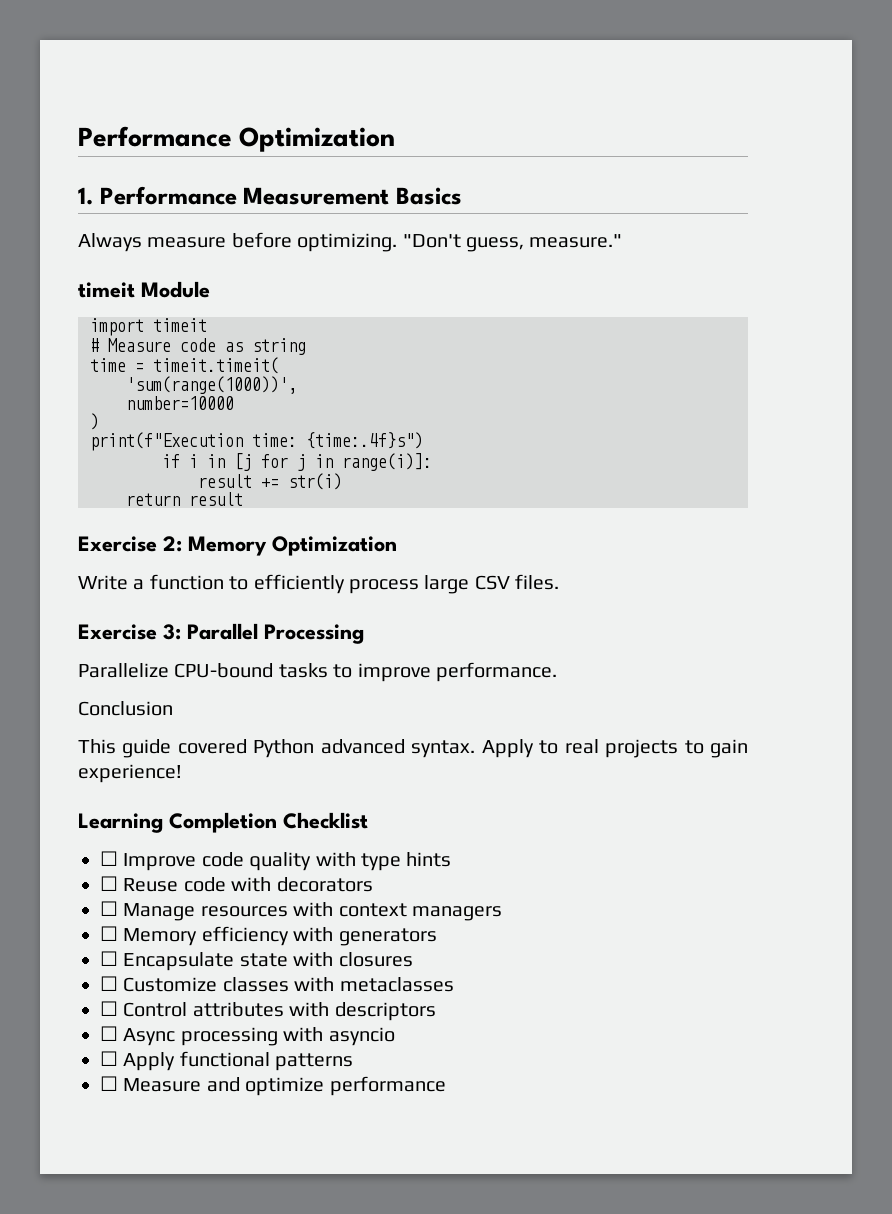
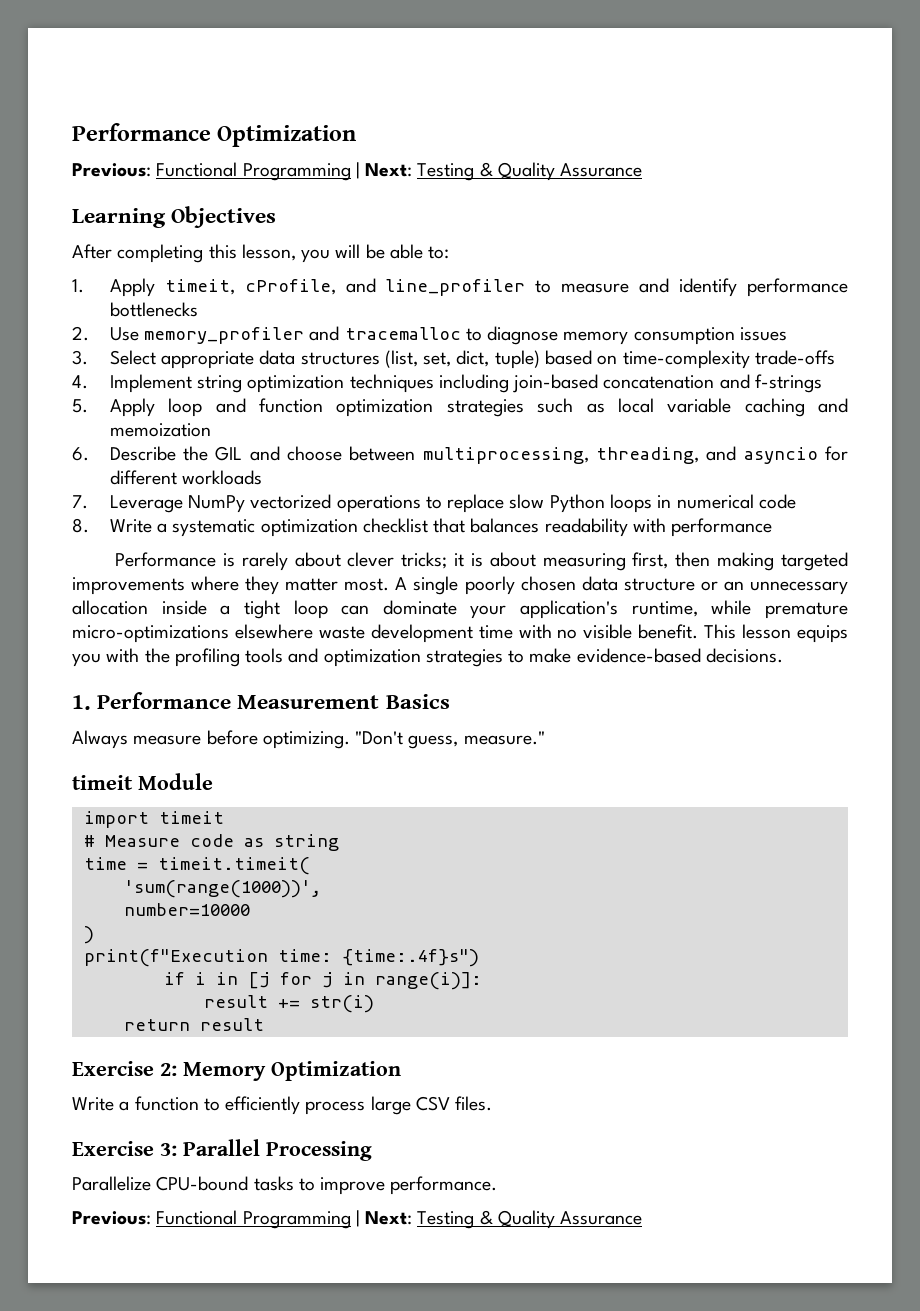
(396, 139) none -> [72,162,643,181] [72,206,277,228] [72,244,450,263] [72,278,848,297] [109,302,198,317] [72,326,787,345] [72,350,835,369] [72,374,822,393] [72,398,849,417] [109,423,211,437] [72,446,849,464] [109,470,263,485] [72,494,796,513] [72,518,773,537] [115,552,848,571] [72,576,849,595] [72,600,848,619] [72,624,848,643] [72,648,783,667] // Previous: Functional Programming | Next: Testing & Quality Assurance // Learning Objectives // After completing this lesson, you will be able to: // 1. Apply timeit, cProfile, and line_profiler to measure and identify performance bottlenecks // 2. Use memory_profiler and tracemalloc to diagnose memory consumption issues // 3. Select appropriate data structures (list, set, dict, tuple) based on time-complexity trade-offs // 4. Implement string optimization techniques including join-based concatenation and f-strings // 5. Apply loop and function optimization strategies such as local variable caching and memoization // 6. Describe the GIL and choose between multiprocessing, threading, and asyncio for different workloads // 7. Leverage NumPy vectorized operations to replace slow Python loops in numerical code // 8. Write a systematic optimization checklist that balances readability with performance // Performance is rarely about clever tricks; it is about measuring first, then making targeted improvements where they matter most. A single poorly chosen data structure or an unnecessary allocation inside a tight loop can dominate your application's runtime, while premature micro-optimizations elsewhere waste development time with no visible benefit. This lesson equips you with the profiling tools and optimization strategies to make evidence-based decisions.
[78,701,173,716] [78,739,749,758] [78,764,182,783] [78,812,368,833] [100,851,452,871] [100,876,373,892] [100,901,502,921] [100,926,437,946] [100,951,413,971] [100,976,454,992] [100,1001,436,1021] [100,1026,395,1046] [100,1051,354,1071] [100,1076,446,1096] Conclusion // This guide covered Python advanced syntax. Apply to real projects to gain experience! // Learning Completion Checklist // ☐ Improve code quality with type hints // ☐ Reuse code with decorators // ☐ Manage resources with context managers // ☐ Memory efficiency with generators // ☐ Encapsulate state with closures // ☐ Customize classes with metaclasses // ☐ Control attributes with descriptors // ☐ Async processing with asyncio // ☐ Apply functional patterns // ☐ Measure and optimize performance -> [72,1210,643,1229] Previous: Functional Programming | Next: Testing & Quality Assurance

